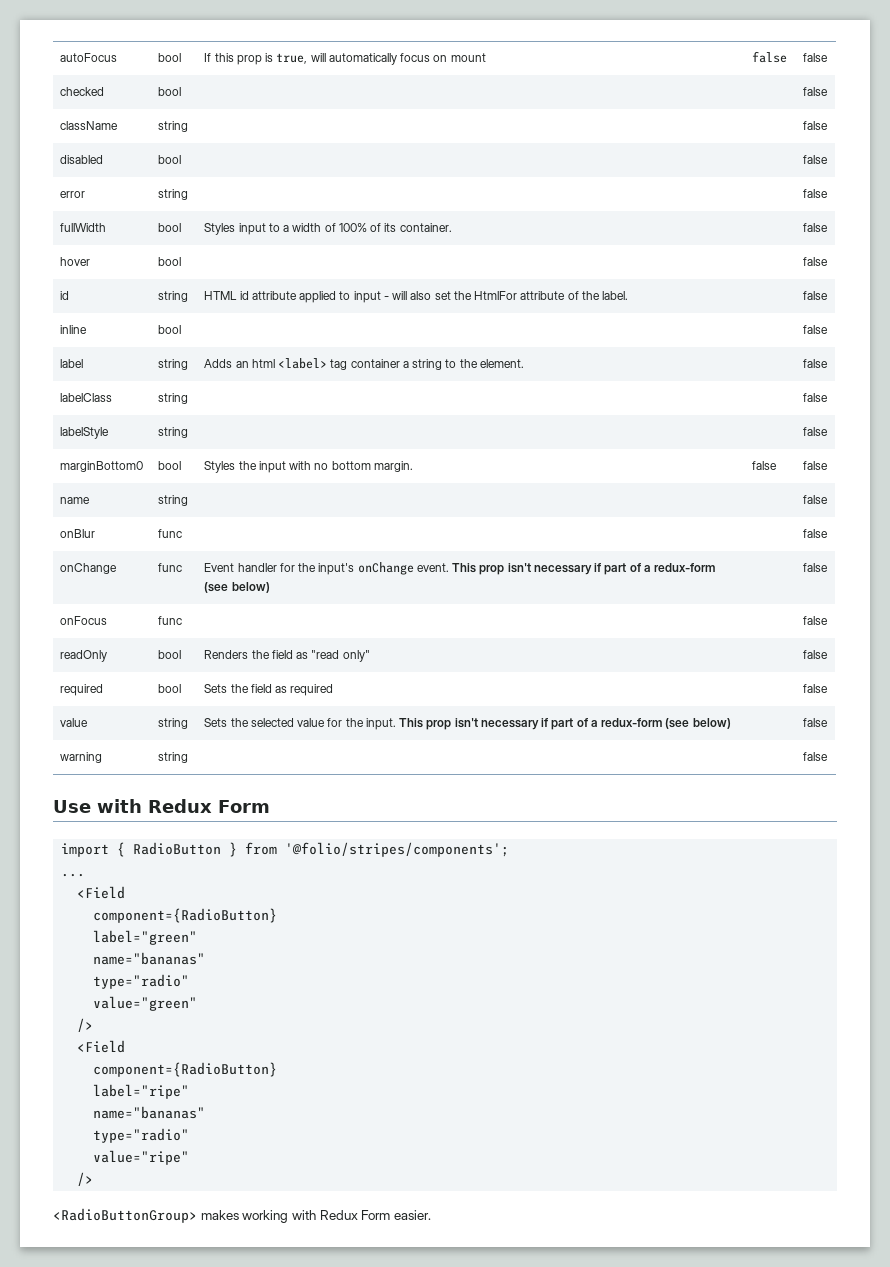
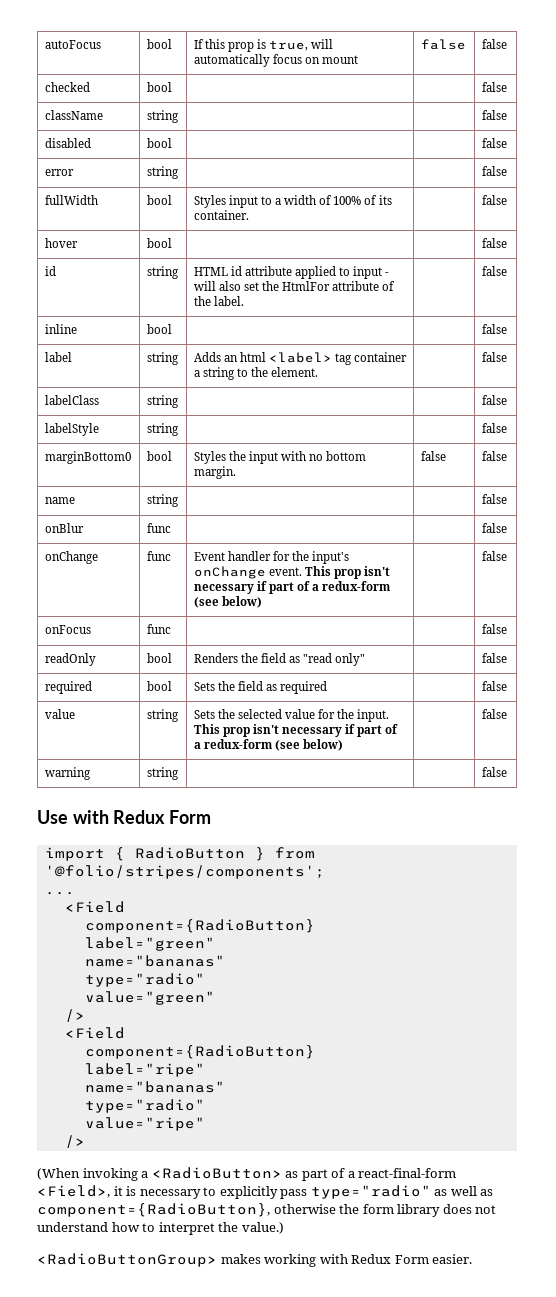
(94, 1179) none -> [37,1167,457,1181] [37,1185,494,1199] [37,1203,497,1217] [37,1222,284,1235] // (When invoking a <RadioButton> as part of a react-final-form <Field>, it is necessary to explicitly pass type="radio" as well as component={RadioButton}, otherwise the form library does not understand how to interpret the value.)

